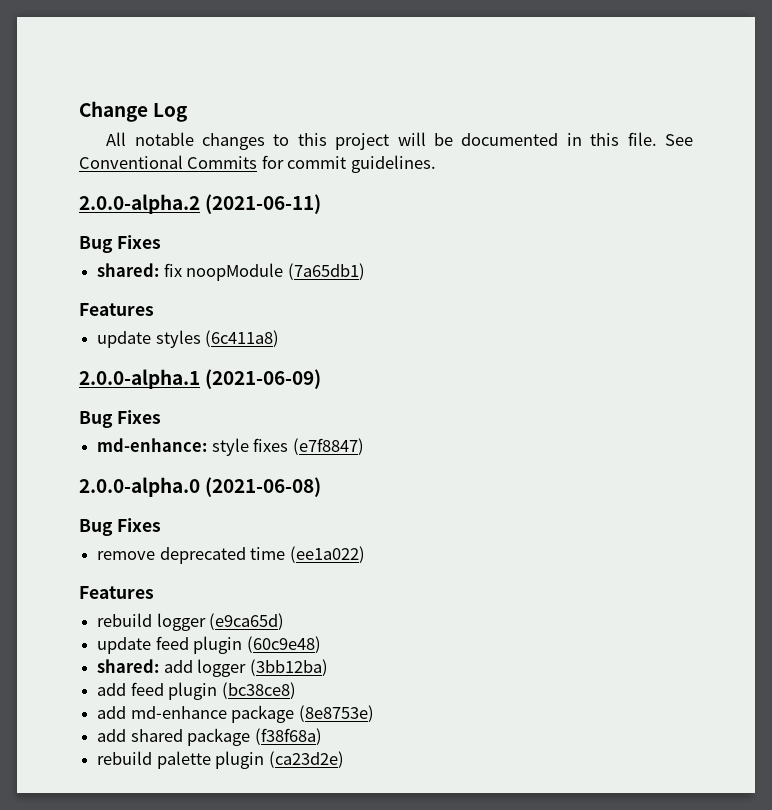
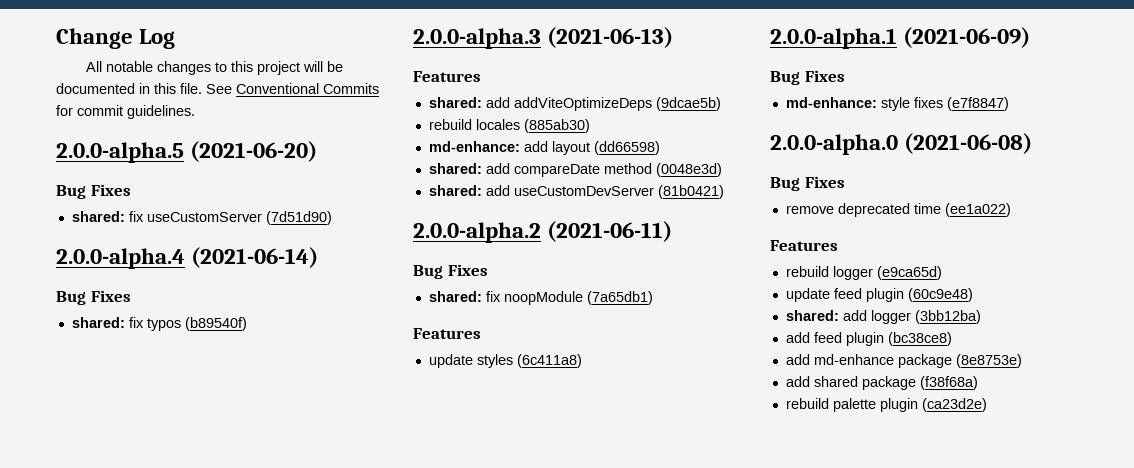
(436, 164) none -> [56,141,318,163] [56,184,131,199] [71,211,332,225] [56,247,319,269] [56,290,131,305] [71,317,247,331] [413,27,674,49] [413,71,481,82] [428,97,721,111] [428,119,590,133] [428,141,660,155] [428,163,722,177] [428,185,724,199] // 2.0.0-alpha.5 (2021-06-20) // Bug Fixes // shared: fix useCustomServer (7d51d90) // 2.0.0-alpha.4 (2021-06-14) // Bug Fixes // shared: fix typos (b89540f) // 2.0.0-alpha.3 (2021-06-13) // Features // shared: add addViteOptimizeDeps (9dcae5b) // rebuild locales (885ab30) // md-enhance: add layout (dd66598) // shared: add compareDate method (0048e3d) // shared: add useCustomDevServer (81b0421)

